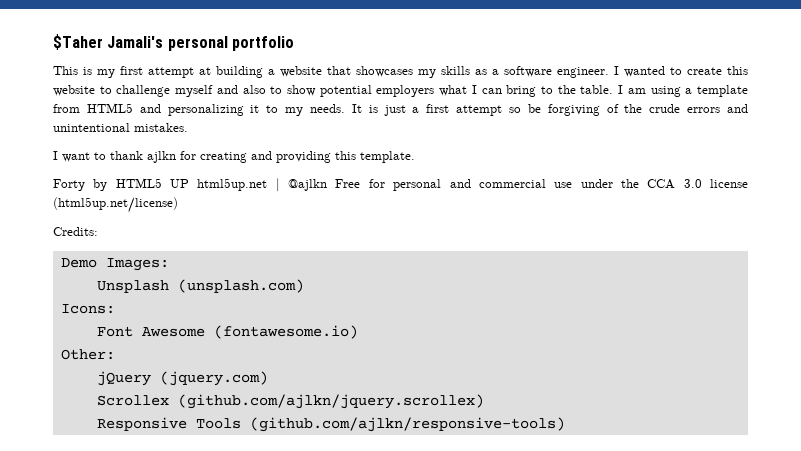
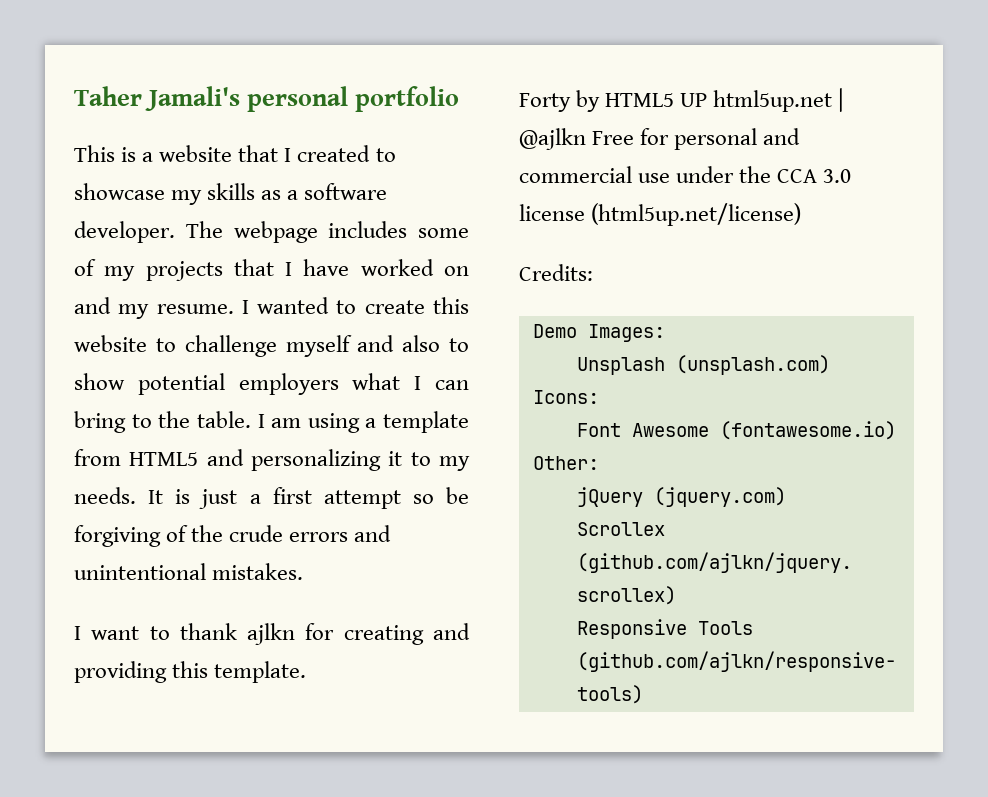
[53,34,103,50] $Taher -> [74,86,142,106] Taher
[97,66,413,78] my first attempt at building a website that showcases -> [142,145,396,162] [74,183,165,200] a website that I created to showcase
[557,67,609,78] engineer. -> [74,221,469,243] [74,259,469,281] [74,297,234,319] developer. The webpage includes some of my projects that I have worked on and my resume.

